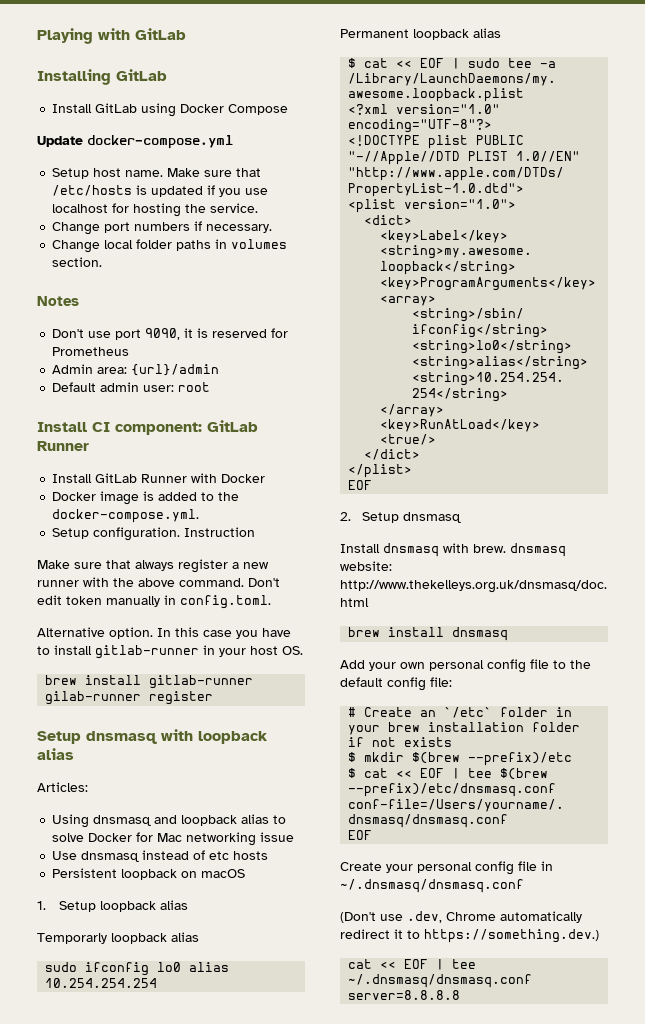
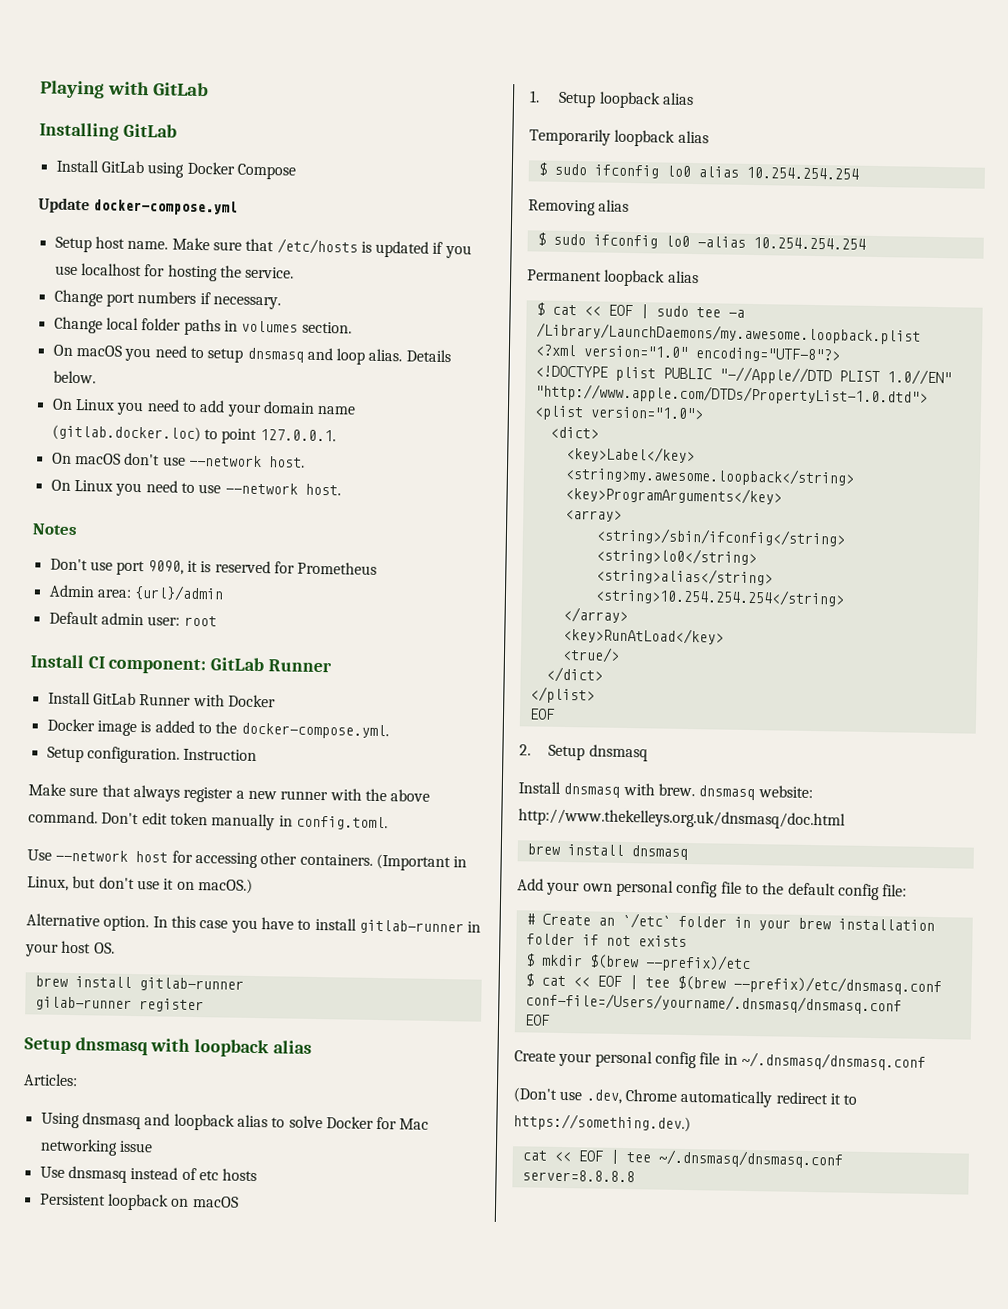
(103, 262) none -> [52,344,451,365] [52,370,96,384] [51,398,357,418] [51,424,336,444] [51,452,305,468] [50,479,341,497] // On macOS you need to setup dnsmasq and loop alias. Details below. // On Linux you need to add your domain name (gitlab.docker.loc) to point 127.0.0.1. // On macOS don't use --network host. // On Linux you need to use --network host.
(271, 602) none -> [27,849,468,872] [27,876,253,894] // Use --network host for accessing other containers. (Important in Linux, but don't use it on macOS.)
[37,932,199,944] Temporarly loopback alias // -> [529,128,709,147] [537,162,547,176] Temporarily loopback alias // $
(158, 983) none -> [528,199,630,216] [536,232,866,250] // Removing alias // $ sudo ifconfig lo0 -alias 10.254.254.254

